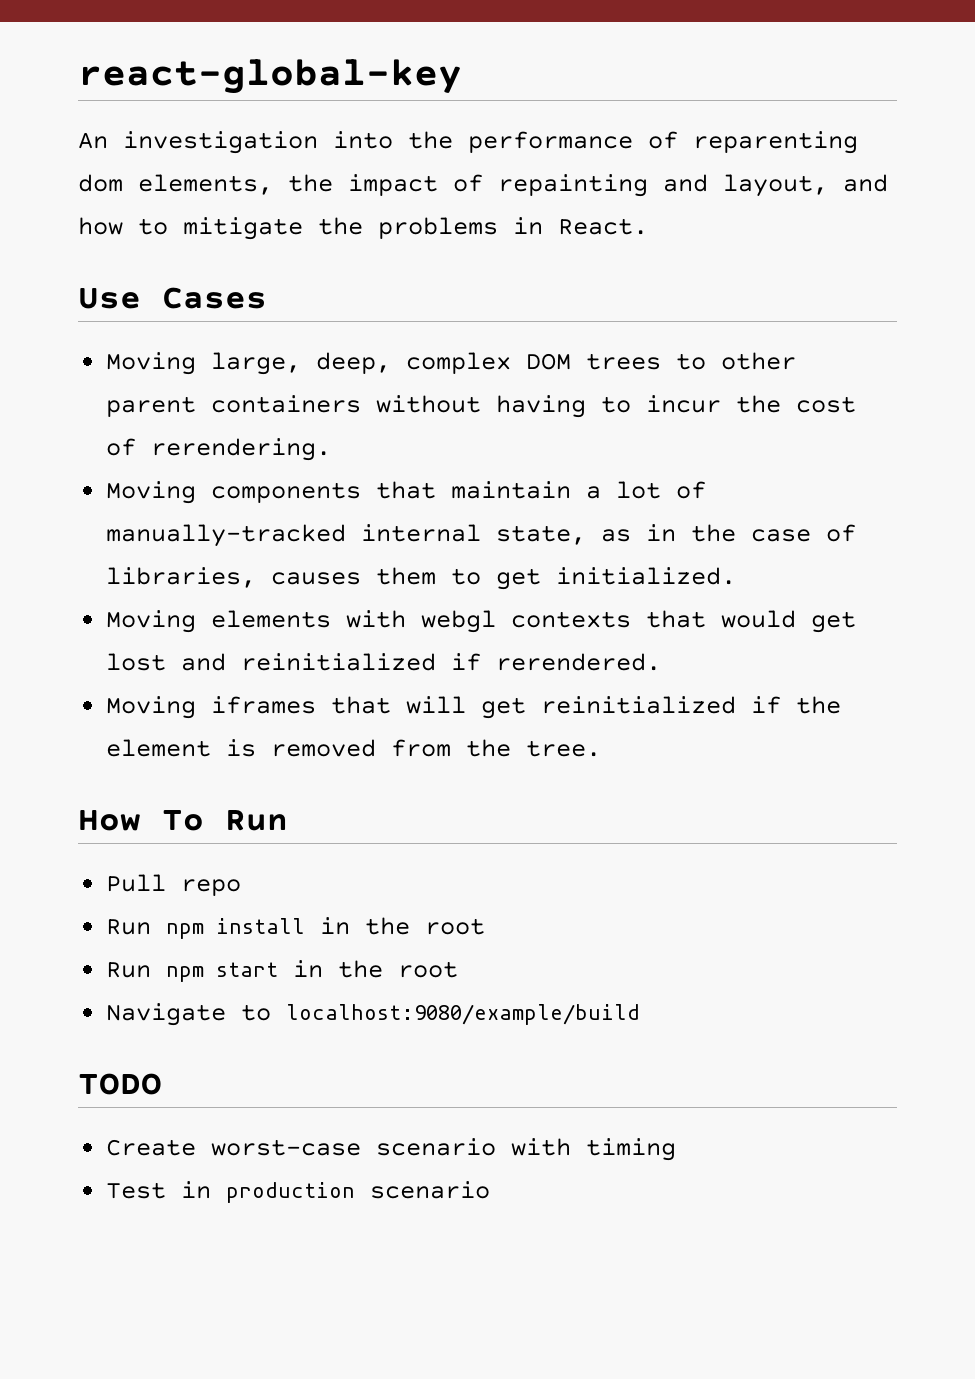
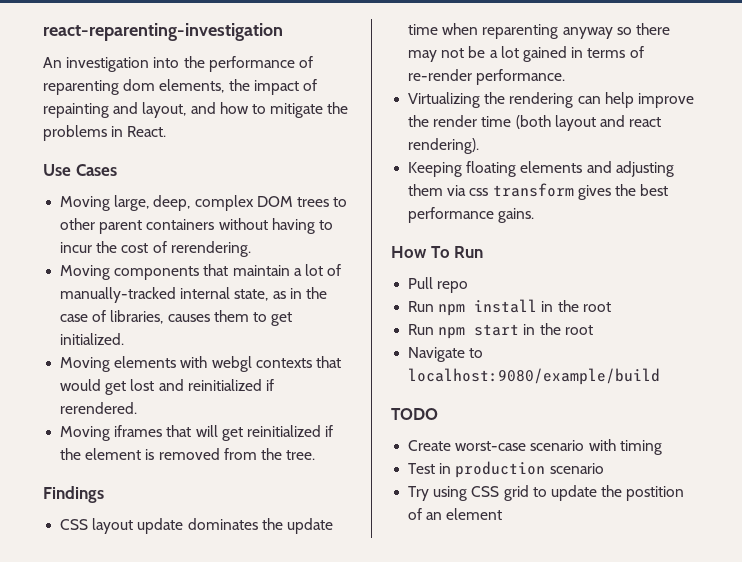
[78,59,462,94] react-global-key -> [43,23,283,41] react-reparenting-investigation
(602, 748) none -> [43,486,104,503] [60,518,333,534] [408,23,670,39] [408,46,644,62] [408,69,566,85] [408,92,694,108] [408,115,662,131] [408,138,480,154] [408,161,674,177] [408,183,669,200] [408,207,535,223] // Findings // CSS layout update dominates the update time when reparenting anyway so there may not be a lot gained in terms of re-render performance. // Virtualizing the rendering can help improve the render time (both layout and react rendering). // Keeping floating elements and adjusting them via css transform gives the best performance gains.
(491, 1190) none -> [408,485,685,501] [408,508,503,520] // Try using CSS grid to update the postition of an element

